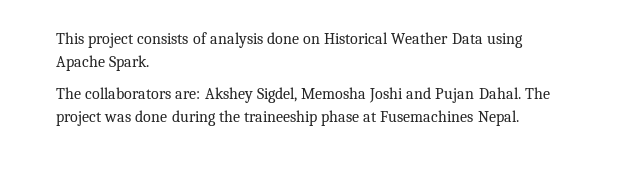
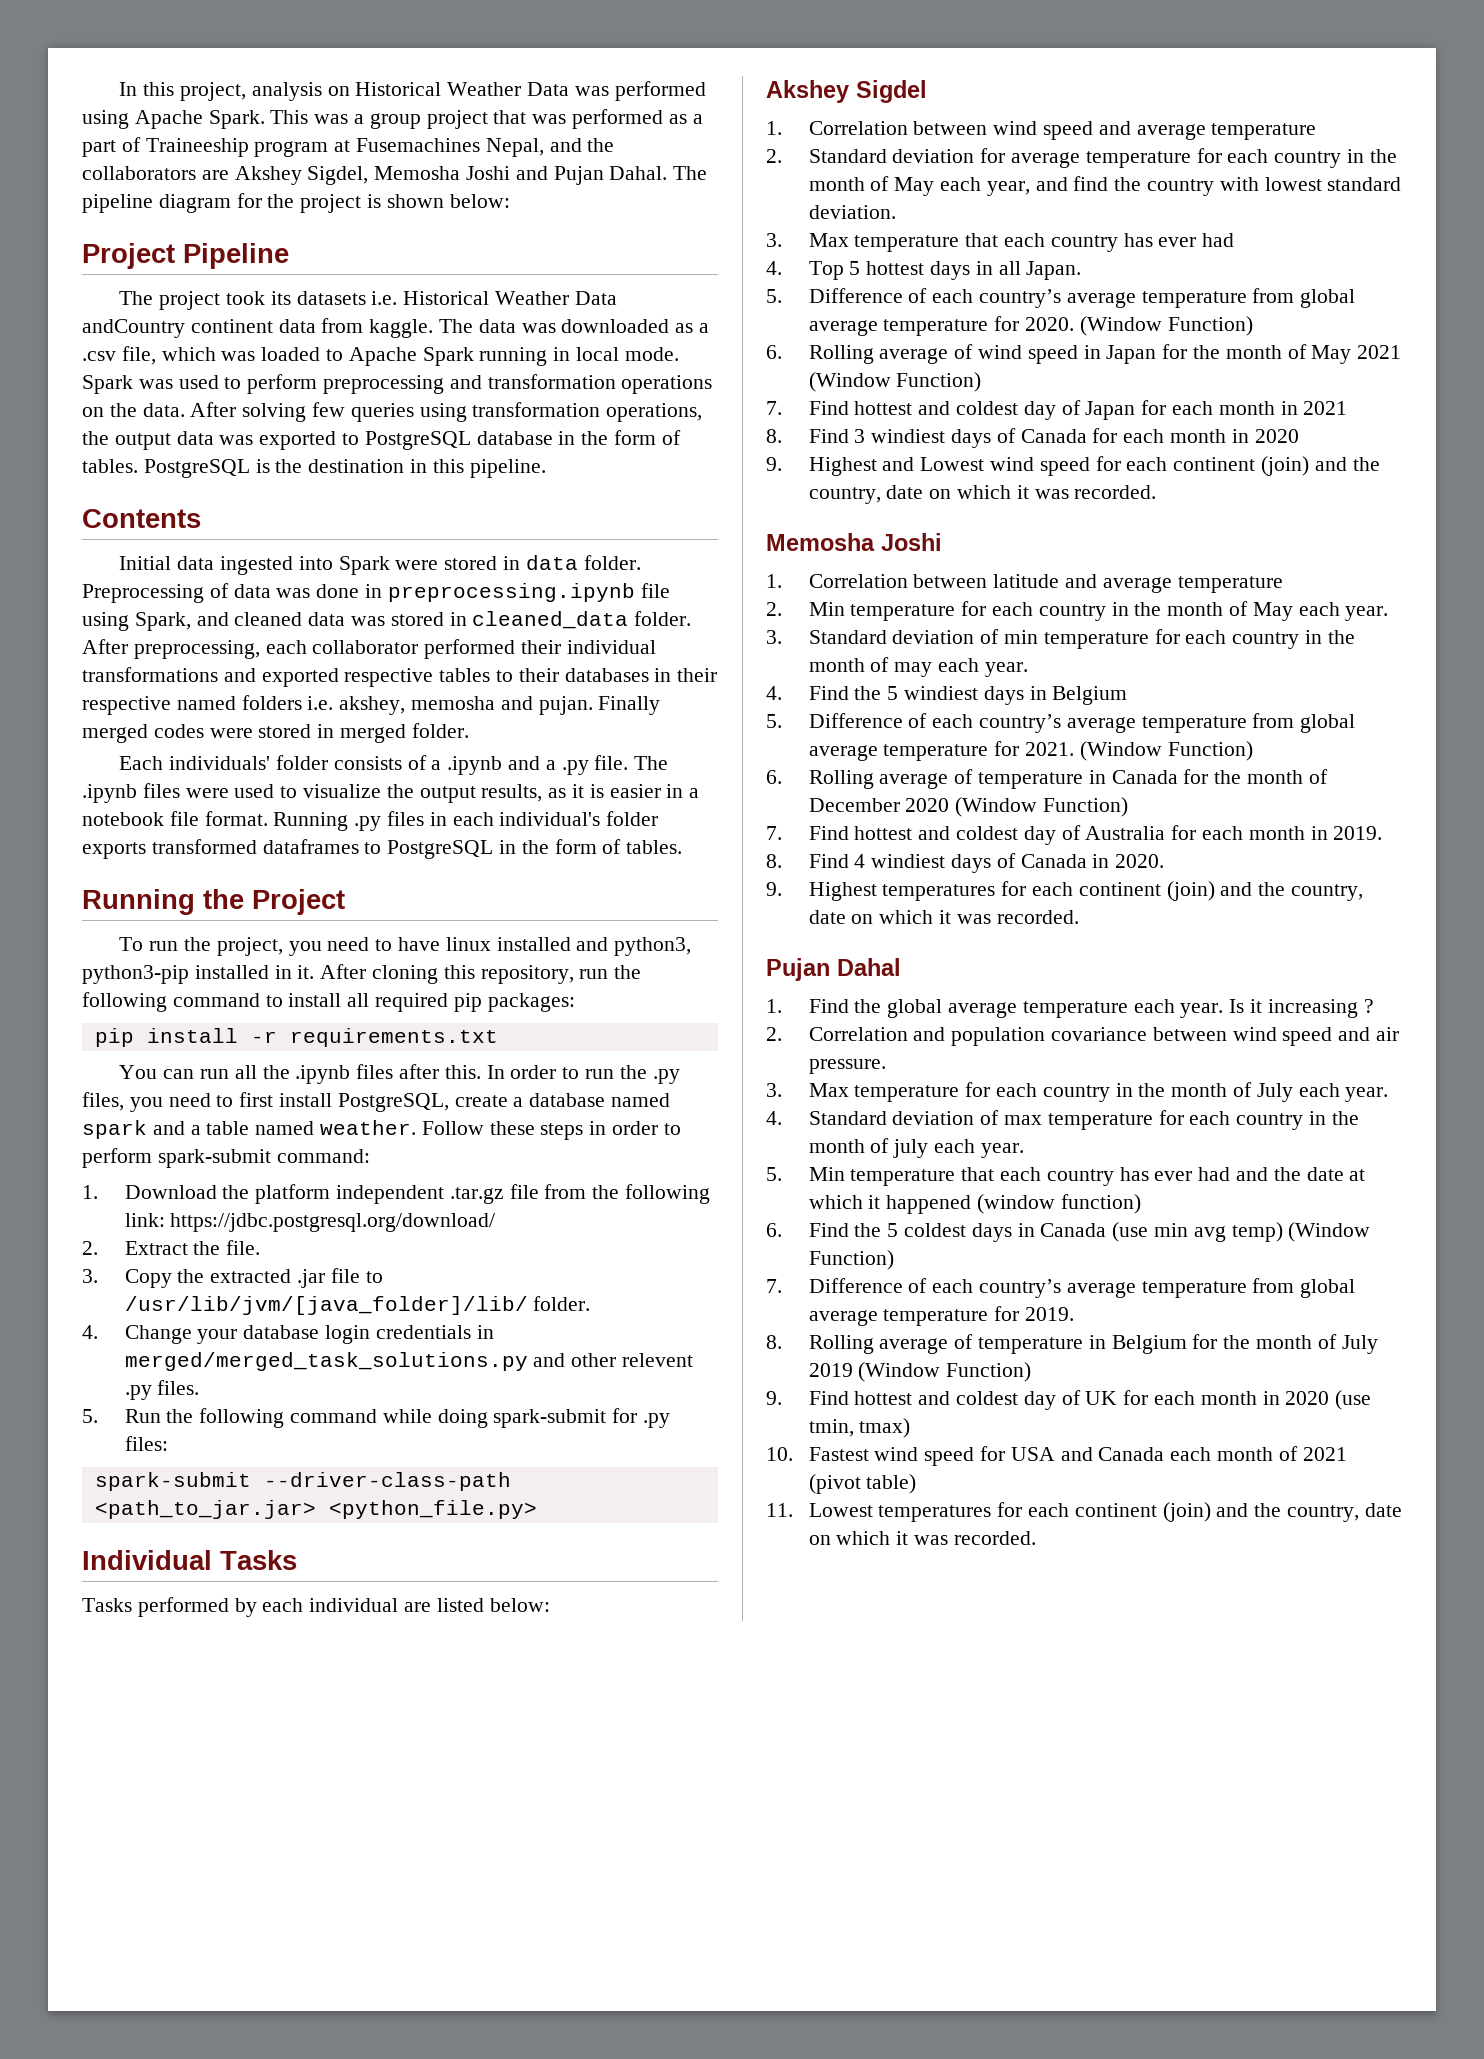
[56,32,299,48] This project consists of analysis done -> [119,82,322,101] In this project, analysis
(483, 38) none -> [574,81,706,101] was performed
[56,87,201,99] // The collaborators are: -> [270,109,703,129] [82,137,615,157] [82,166,229,180] This was a group project that was performed as a part of Traineeship program at Fusemachines Nepal, and the collaborators are
[56,110,519,126] project was done during the traineeship phase at Fusemachines Nepal. -> [82,193,510,213] [82,243,289,269] [119,291,617,310] [82,318,710,338] [82,346,679,366] [82,374,713,394] [82,402,703,422] [82,430,681,450] [82,459,546,478] [82,509,201,528] [119,555,641,575] [82,583,670,603] [82,611,692,631] [82,639,656,659] [82,667,718,687] [82,695,661,715] [82,723,469,743] [119,755,669,775] [82,783,700,803] [82,811,659,831] [82,839,683,859] [82,889,345,915] [119,937,692,956] [82,964,642,984] [82,992,575,1012] [94,1028,498,1047] [119,1064,680,1084] [82,1092,671,1112] [82,1120,681,1140] [82,1148,370,1168] [82,1184,710,1204] [124,1213,496,1232] [82,1240,261,1255] [82,1268,383,1288] [124,1296,591,1315] [82,1325,494,1344] [124,1352,693,1371] [124,1380,200,1400] [82,1408,670,1428] [124,1436,168,1451] [94,1472,511,1491] [94,1500,537,1519] [82,1550,297,1570] [82,1597,550,1617] [766,80,927,103] [766,121,1317,140] [766,148,1397,168] [808,176,1402,196] [808,205,896,219] [766,233,1235,252] [766,261,1082,280] [766,288,1356,308] [808,316,1253,336] [766,344,1402,364] [808,372,982,392] [766,400,1348,420] [766,428,1299,448] [766,456,1380,476] [808,485,1157,504] [766,533,942,551] [766,574,1283,593] [766,601,1389,621] [766,629,1355,649] [808,657,1028,677] [766,686,1128,705] [766,713,1356,733] [808,741,1253,761] [766,769,1328,789] [808,797,1128,817] [766,825,1383,845] [766,853,1165,873] [766,881,1363,901] [808,910,1079,924] [766,958,901,981] [766,999,1374,1018] [766,1027,1399,1046] [808,1059,886,1074] [766,1082,1389,1102] [766,1110,1359,1130] [808,1138,1024,1158] [766,1167,1366,1186] [808,1194,1141,1214] [766,1222,1371,1242] [808,1250,894,1270] [766,1278,1356,1298] [808,1306,1074,1326] [766,1334,1378,1354] [808,1362,1032,1382] [766,1390,1372,1410] [808,1418,911,1438] [766,1446,1347,1466] [808,1474,917,1494] [766,1502,1402,1522] [808,1531,1036,1545] pipeline diagram for the project is shown below: // Project Pipeline // The project took its datasets i.e. Historical Weather Data andCountry continent data from kaggle. The data was downloaded as a .csv file, which was loaded to Apache Spark running in local mode. Spark was used to perform preprocessing and transformation operations on the data. After solving few queries using transformation operations, the output data was exported to PostgreSQL database in the form of tables. PostgreSQL is the destination in this pipeline. // Contents // Initial data ingested into Spark were stored in data folder. Preprocessing of data was done in preprocessing.ipynb file using Spark, and cleaned data was stored in cleaned_data folder. After preprocessing, each collaborator performed their individual transformations and exported respective tables to their databases in their respective named folders i.e. akshey, memosha and pujan. Finally merged codes were stored in merged folder. // Each individuals' folder consists of a .ipynb and a .py file. The .ipynb files were used to visualize the output results, as it is easier in a notebook file format. Running .py files in each individual's folder exports transformed dataframes to PostgreSQL in the form of tables. // Running the Project // To run the project, you need to have linux installed and python3, python3-pip installed in it. After cloning this repository, run the following command to install all required pip packages: // pip install -r requirements.txt // You can run all the .ipynb files after this. In order to run the .py files, you need to first install PostgreSQL, create a database named spark and a table named weather. Follow these steps in order to perform spark-submit command: // 1. Download the platform independent .tar.gz file from the following link: https://jdbc.postgresql.org/download/ // 2. Extract the file. // 3. Copy the extracted .jar file to /usr/lib/jvm/[java_folder]/lib/ folder. // 4. Change your database login credentials in merged/merged_task_solutions.py and other relevent .py files. // 5. Run the following command while doing spark-submit for .py files: // spark-submit --driver-class-path <path_to_jar.jar> <python_file.py> // Individual Tasks // Tasks performed by each individual are listed below: // Akshey Sigdel // 1. Correlation between wind speed and average temperature // 2. Standard deviation for average temperature for each country in the month of May each year, and find the country with lowest standard deviation. // 3. Max temperature that each country has ever had // 4. Top 5 hottest days in all Japan. // 5. Difference of each country’s average temperature from global average temperature for 2020. (Window Function) // 6. Rolling average of wind speed in Japan for the month of May 2021 (Window Function) // 7. Find hottest and coldest day of Japan for each month in 2021 // 8. Find 3 windiest days of Canada for each month in 2020 // 9. Highest and Lowest wind speed for each continent (join) and the country, date on which it was recorded. // Memosha Joshi // 1. Correlation between latitude and average temperature // 2. Min temperature for each country in the month of May each year. // 3. Standard deviation of min temperature for each country in the month of may each year. // 4. Find the 5 windiest days in Belgium // 5. Difference of each country’s average temperature from global average temperature for 2021. (Window Function) // 6. Rolling average of temperature in Canada for the month of December 2020 (Window Function) // 7. Find hottest and coldest day of Australia for each month in 2019. // 8. Find 4 windiest days of Canada in 2020. // 9. Highest temperatures for each continent (join) and the country, date on which it was recorded. // Pujan Dahal // 1. Find the global average temperature each year. Is it increasing ? // 2. Correlation and population covariance between wind speed and air pressure. // 3. Max temperature for each country in the month of July each year. // 4. Standard deviation of max temperature for each country in the month of july each year. // 5. Min temperature that each country has ever had and the date at which it happened (window function) // 6. Find the 5 coldest days in Canada (use min avg temp) (Window Function) // 7. Difference of each country’s average temperature from global average temperature for 2019. // 8. Rolling average of temperature in Belgium for the month of July 2019 (Window Function) // 9. Find hottest and coldest day of UK for each month in 2020 (use tmin, tmax) // 10. Fastest wind speed for USA and Canada each month of 2021 (pivot table) // 11. Lowest temperatures for each continent (join) and the country, date on which it was recorded.

